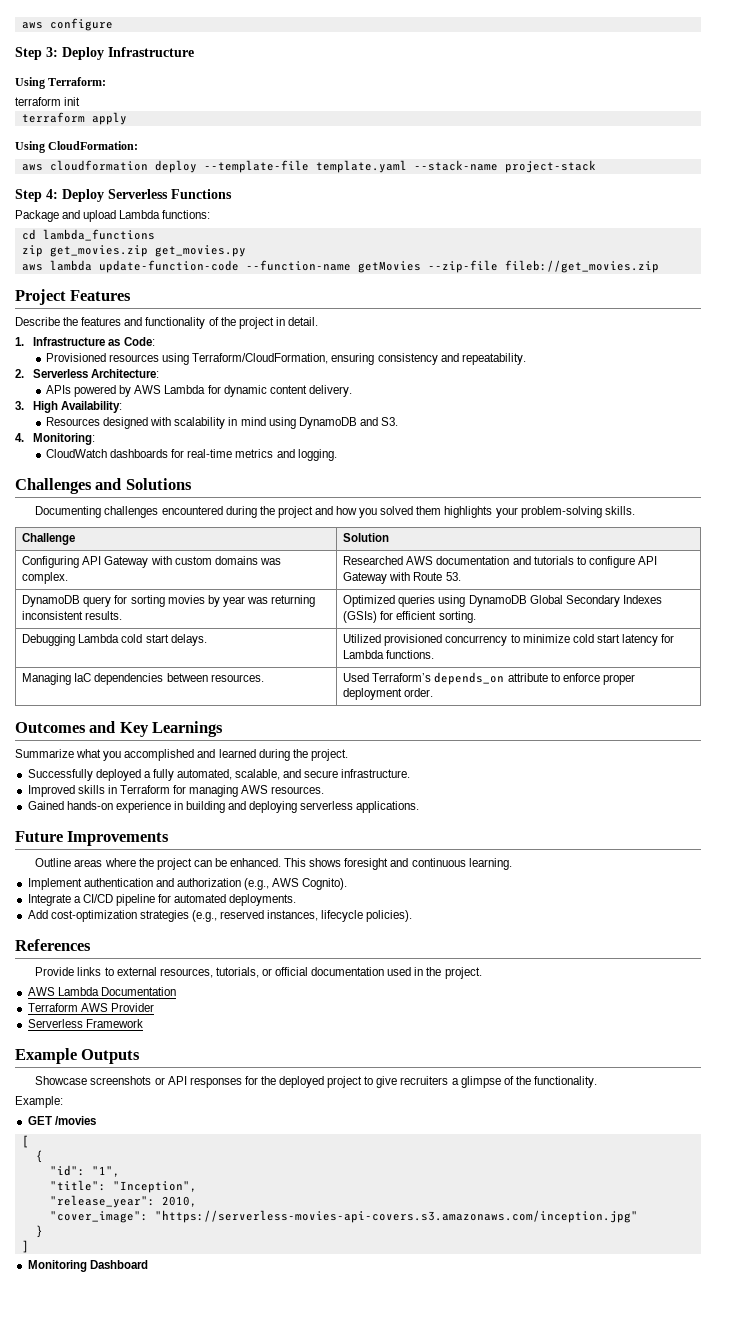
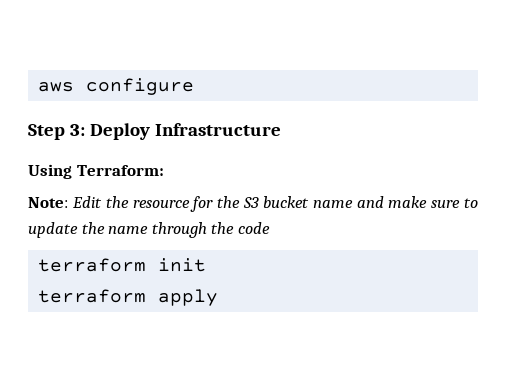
[15,97,81,106] [21,112,127,125] [15,141,139,153] [21,160,596,173] [15,189,232,202] [15,210,211,222] [21,229,155,241] [21,245,246,257] [21,260,659,273] [15,289,132,305] [15,317,318,329] [15,337,155,346] [45,353,526,365] [15,369,160,378] [45,385,352,397] [15,401,123,413] [45,417,398,429] [15,433,96,445] [45,449,337,461] [15,478,192,494] [35,506,635,518] [22,533,76,545] [343,533,390,542] [22,556,281,568] [22,572,69,584] [343,556,657,568] [343,572,461,584] [22,595,316,607] [22,611,123,620] [343,595,662,607] [343,611,476,623] [22,634,207,646] [343,634,675,646] [343,650,435,659] [22,673,264,685] [343,672,635,685] [343,688,434,700] [15,721,224,737] [15,749,348,761] [27,769,411,781] [27,785,325,797] [27,801,420,813] [15,831,170,846] [35,858,512,870] [27,878,348,890] [27,894,297,906] [27,910,413,922] [15,939,91,951] [35,967,482,979] [27,987,176,996] [27,1003,154,1012] [27,1019,143,1028] [15,1048,141,1064] [35,1076,597,1088] [15,1096,63,1108] [27,1116,96,1125] [21,1135,29,1148] [35,1150,43,1163] [49,1165,120,1177] [49,1180,197,1193] [49,1195,197,1208] [49,1210,638,1223] [35,1225,43,1238] [21,1240,29,1253] [27,1260,148,1272] terraform init // terraform apply // Using CloudFormation: // aws cloudformation deploy --template-file template.yaml --stack-name project-stack // Step 4: Deploy Serverless Functions // Package and upload Lambda functions: // cd lambda_functions // zip get_movies.zip get_movies.py // aws lambda update-function-code --function-name getMovies --zip-file fileb://get_movies.zip // Project Features // Describe the features and functionality of the project in detail. // 1. Infrastructure as Code: // Provisioned resources using Terraform/CloudFormation, ensuring consistency and repeatability. // 2. Serverless Architecture: // APIs powered by AWS Lambda for dynamic content delivery. // 3. High Availability: // Resources designed with scalability in mind using DynamoDB and S3. // 4. Monitoring: // CloudWatch dashboards for real-time metrics and logging. // Challenges and Solutions // Documenting challenges encountered during the project and how you solved them highlights your problem-solving skills. // Challenge | Solution // Configuring API Gateway with custom domains was complex. | Researched AWS documentation and tutorials to configure API Gateway with Route 53. // DynamoDB query for sorting movies by year was returning inconsistent results. | Optimized queries using DynamoDB Global Secondary Indexes (GSIs) for efficient sorting. // Debugging Lambda cold start delays. | Utilized provisioned concurrency to minimize cold start latency for Lambda functions. // Managing IaC dependencies between resources. | Used Terraform’s depends_on attribute to enforce proper deployment order. // Outcomes and Key Learnings // Summarize what you accomplished and learned during the project. // Successfully deployed a fully automated, scalable, and secure infrastructure. // Improved skills in Terraform for managing AWS resources. // Gained hands-on experience in building and deploying serverless applications. // Future Improvements // Outline areas where the project can be enhanced. This shows foresight and continuous learning. // Implement authentication and authorization (e.g., AWS Cognito). // Integrate a CI/CD pipeline for automated deployments. // Add cost-optimization strategies (e.g., reserved instances, lifecycle policies). // References // Provide links to external resources, tutorials, or official documentation used in the project. // AWS Lambda Documentation // Terraform AWS Provider // Serverless Framework // Example Outputs // Showcase screenshots or API responses for the deployed project to give recruiters a glimpse of the functionality. // Example: // GET /movies // [ // { // "id": "1", // "title": "Inception", // "release_year": 2010, // "cover_image": "https://serverless-movies-api-covers.s3.amazonaws.com/inception.jpg" // } // ] // Monitoring Dashboard -> [28,196,478,212] [28,222,270,238] [38,258,207,272] [38,289,219,306] Note: Edit the resource for the S3 bucket name and make sure to update the name through the code // terraform init // terraform apply

